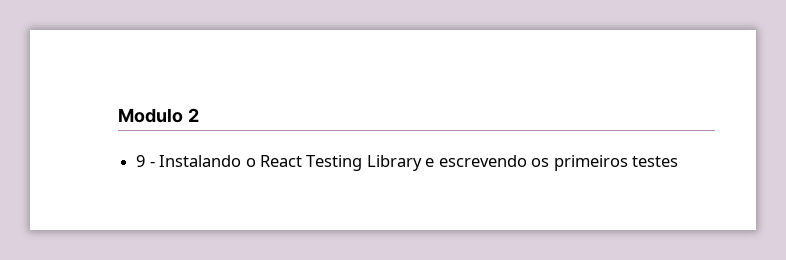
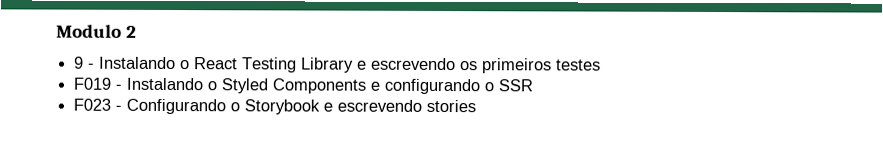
(679, 161) none -> [73,77,534,95] [73,98,477,115] // F019 - Instalando o Styled Components e configurando o SSR // F023 - Configurando o Storybook e escrevendo stories

